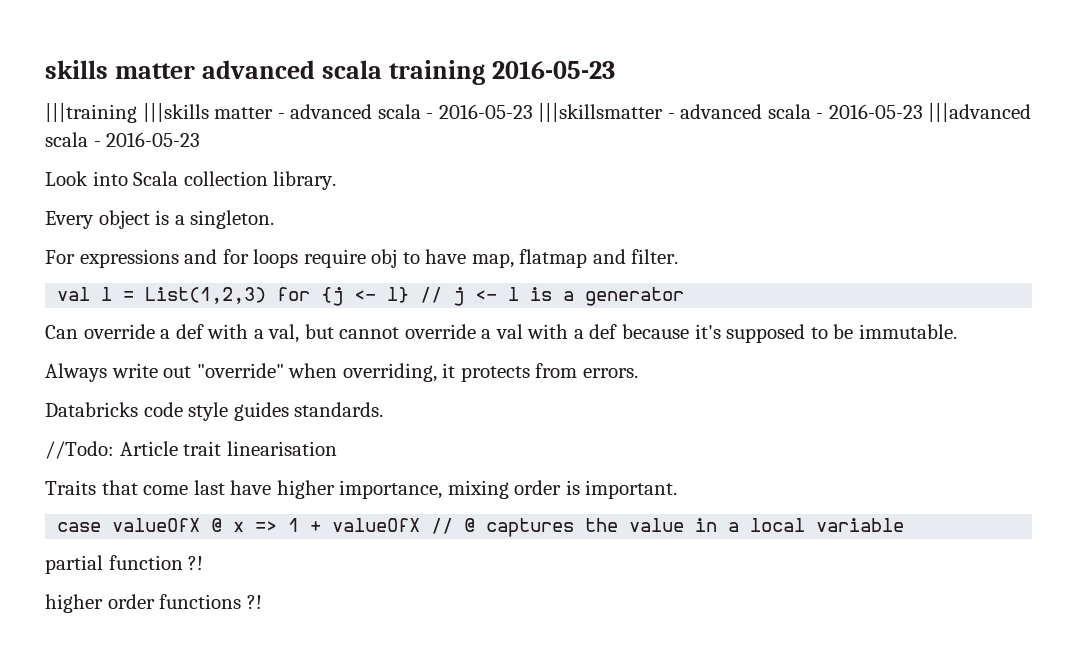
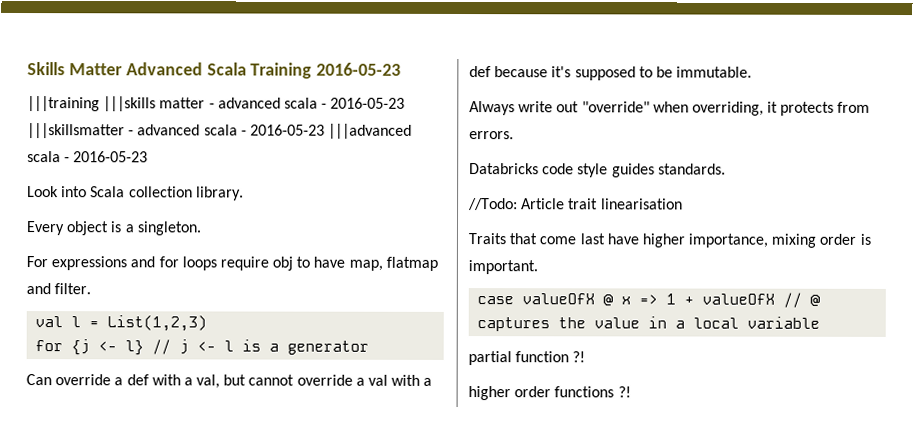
[45,60,486,85] skills matter advanced scala training -> [27,62,313,79] Skills Matter Advanced Scala Training
(267, 295) none -> (208, 323) //

